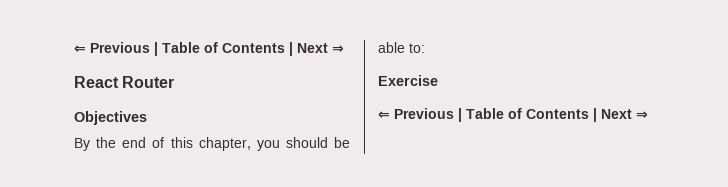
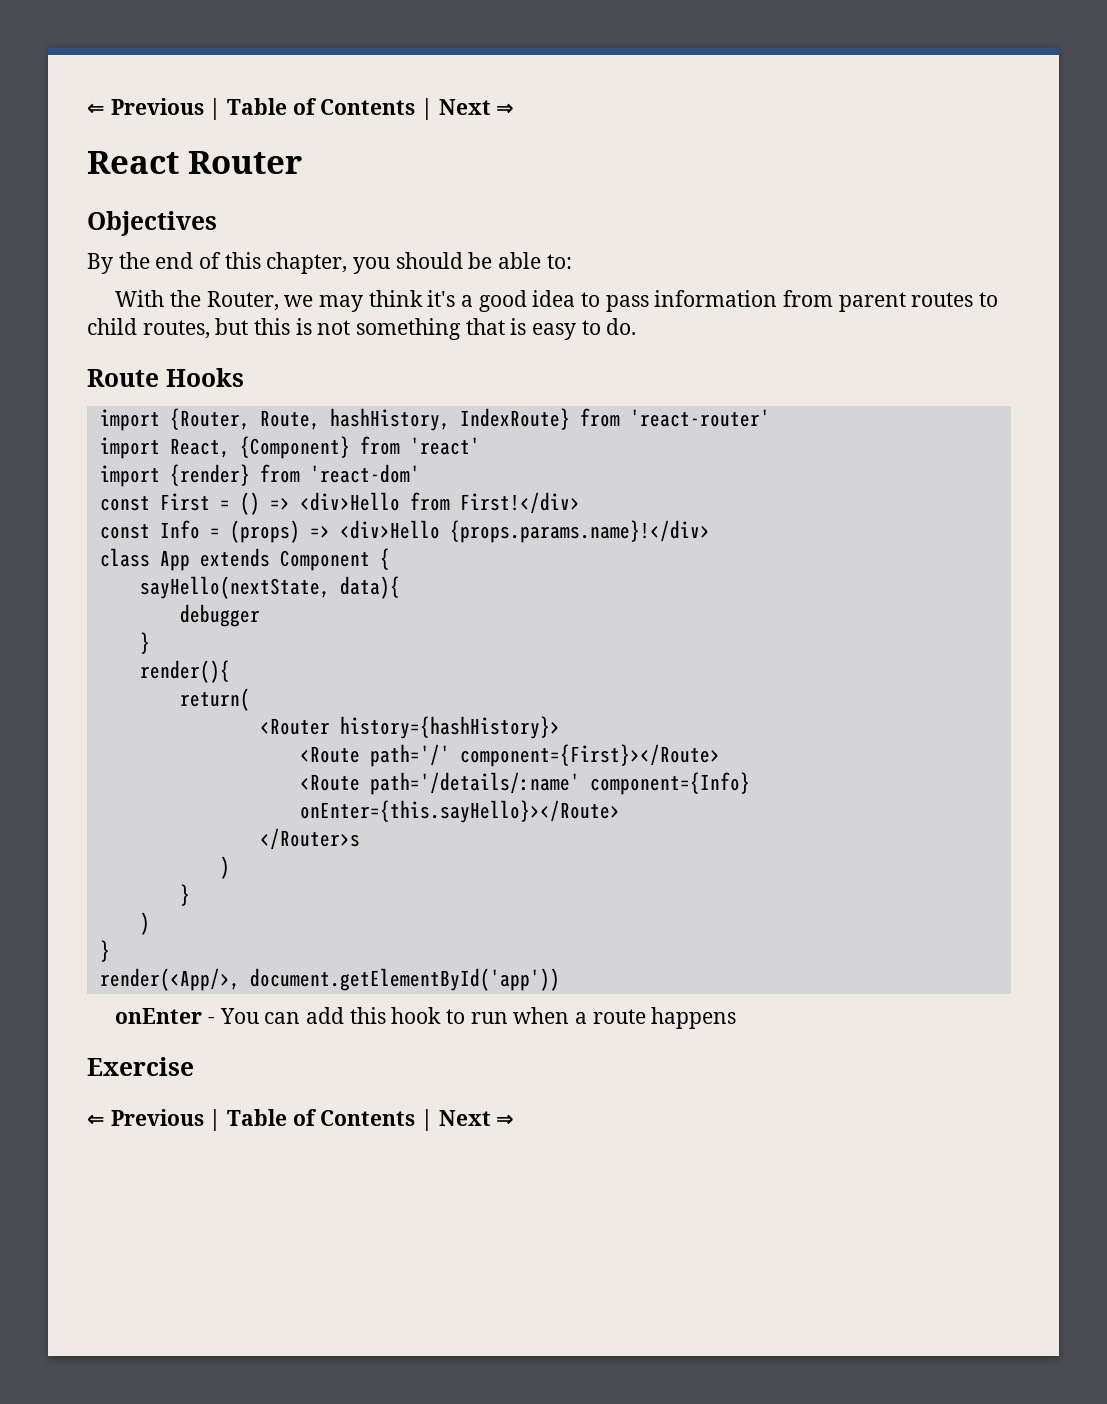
(425, 48) none -> [115,290,999,312] [87,318,637,340] [87,368,244,387] [99,408,770,431] [99,436,480,459] [99,464,420,487] [99,492,580,515] [99,520,710,543] [99,548,390,571] [139,576,400,599] [179,604,260,627] [139,632,150,654] [139,660,230,683] [179,688,250,711] [259,716,560,739] [299,744,720,767] [299,772,750,795] [299,800,620,823] [259,828,360,850] [219,856,230,879] [179,884,190,906] [139,912,150,935] [99,940,110,962] [99,968,560,991] [115,1007,737,1029] // With the Router, we may think it's a good idea to pass information from parent routes to child routes, but this is not something that is easy to do. // Route Hooks // import {Router, Route, hashHistory, IndexRoute} from 'react-router' // import React, {Component} from 'react' // import {render} from 'react-dom' // const First = () => <div>Hello from First!</div> // const Info = (props) => <div>Hello {props.params.name}!</div> // class App extends Component { // sayHello(nextState, data){ // debugger // } // render(){ // return( // <Router history={hashHistory}> // <Route path='/' component={First}></Route> // <Route path='/details/:name' component={Info} onEnter={this.sayHello}></Route> // </Router>s // ) // } // ) // } // render(<App/>, document.getElementById('app')) // onEnter - You can add this hook to run when a route happens

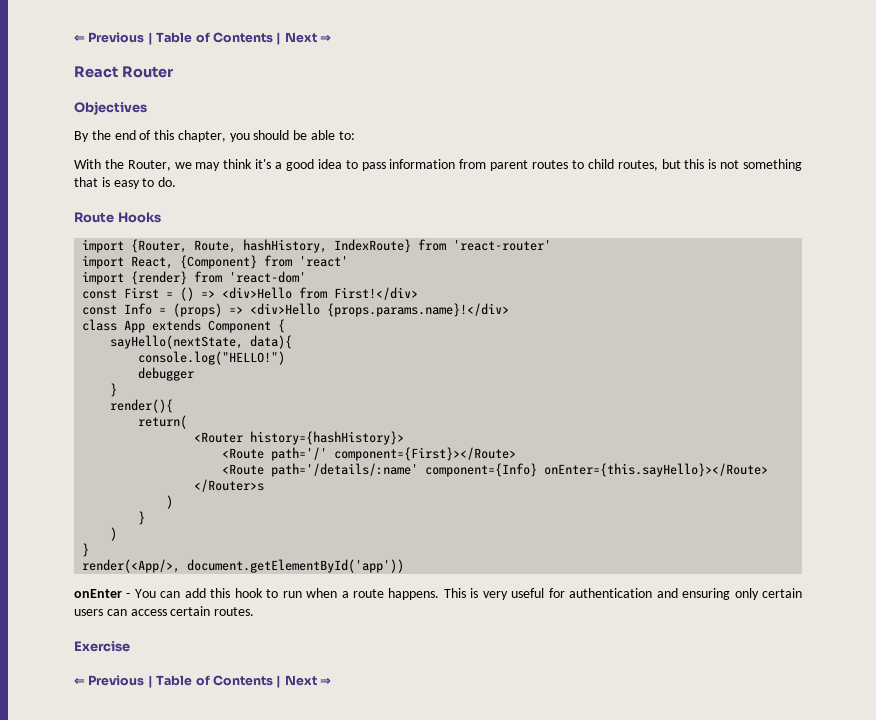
(400, 587) none -> [138,351,286,365] // console.log("HELLO!")
[651,1007,737,1029] happens -> [388,588,802,600] [74,606,255,616] happens. This is very useful for authentication and ensuring only certain users can access certain routes.

